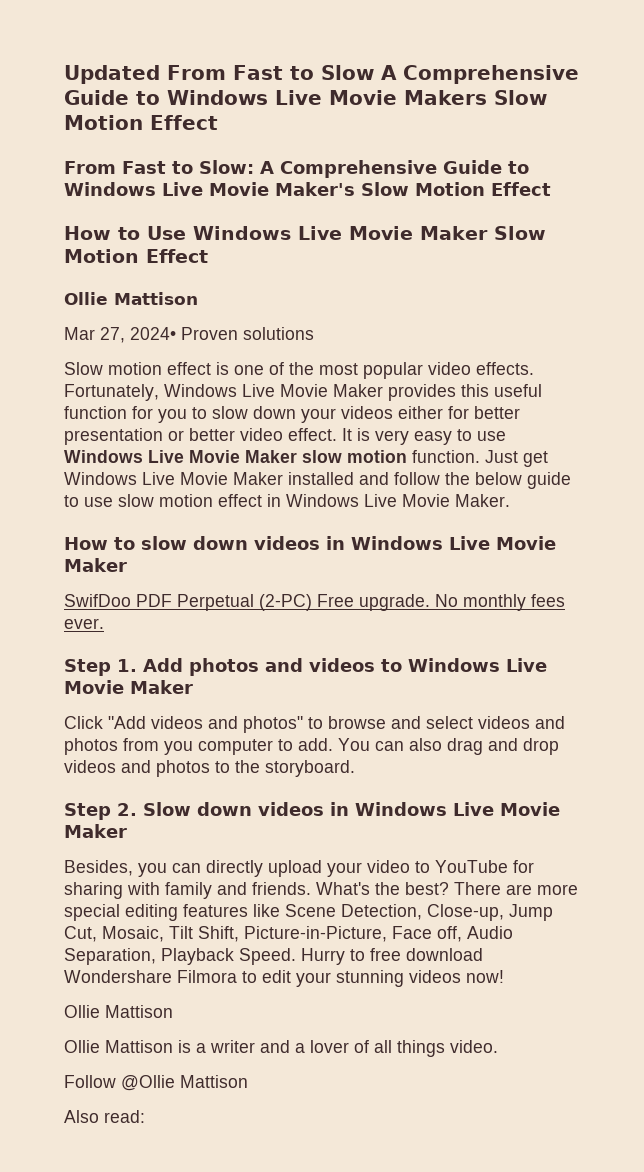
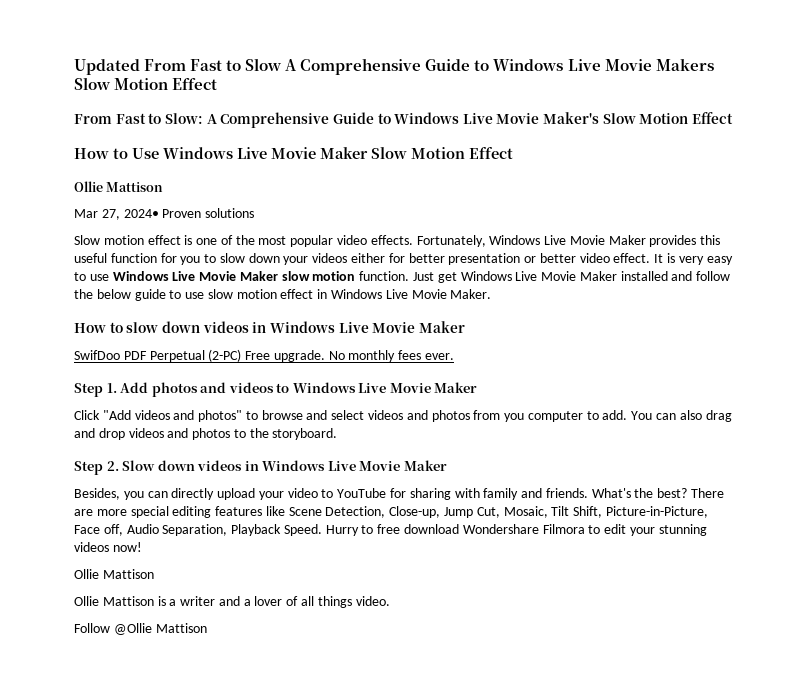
[64,1110,145,1123] // Also read: -> (207, 628) none

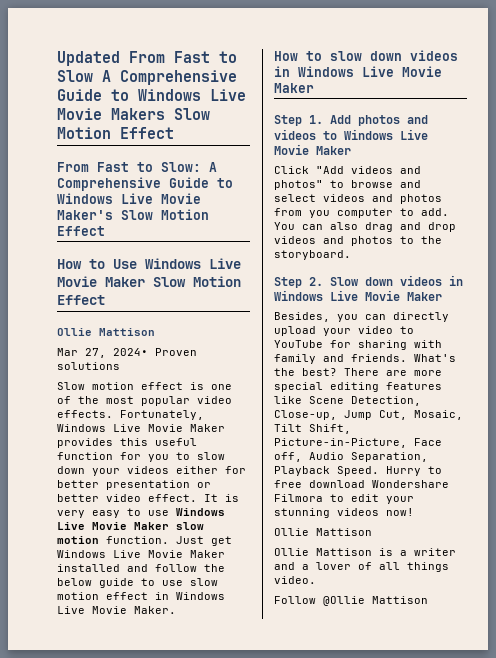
[74,349,455,362] // SwifDoo PDF Perpetual (2-PC) Free upgrade. No monthly fees ever. -> (314, 88) none

